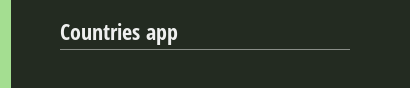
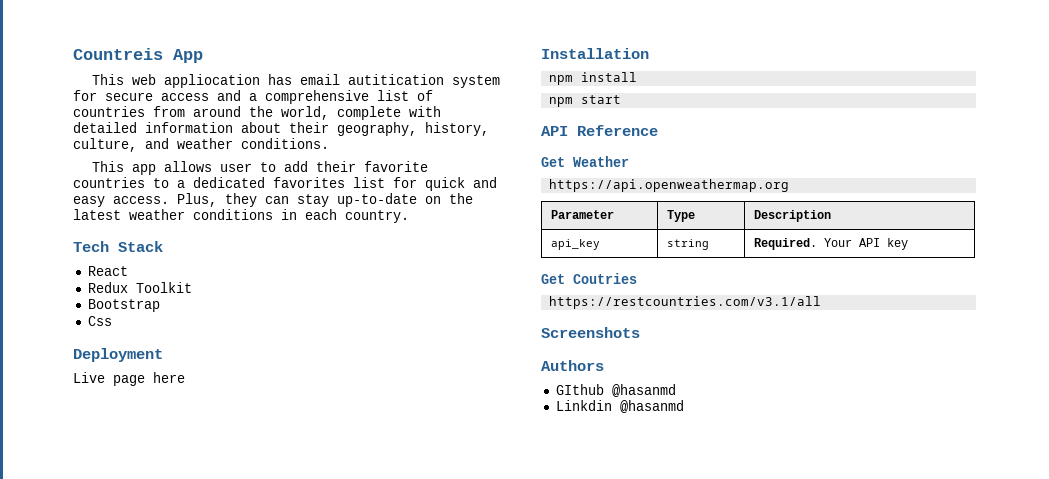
[60,23,178,45] Countries app -> [73,48,203,63] [92,74,501,88] [73,90,433,104] [73,106,441,120] [73,122,489,136] [73,138,329,152] [92,161,429,175] [73,177,497,191] [73,193,473,207] [73,209,409,223] [73,241,163,252] [87,266,128,276] [87,282,192,293] [87,299,160,312] [87,316,112,326] [73,348,163,362] [73,372,185,386] [541,48,649,59] [549,72,638,85] [549,95,622,107] [541,125,658,136] [541,156,629,167] [549,179,790,192] [551,210,615,219] [667,210,696,222] [754,210,832,222] [551,239,601,250] [667,239,710,250] [754,238,909,250] [541,273,637,284] [549,296,822,309] [541,327,640,338] [541,360,604,371] [555,384,676,397] [555,400,684,413] Countreis App // This web appliocation has email autitication system for secure access and a comprehensive list of countries from around the world, complete with detailed information about their geography, history, culture, and weather conditions. // This app allows user to add their favorite countries to a dedicated favorites list for quick and easy access. Plus, they can stay up-to-date on the latest weather conditions in each country. // Tech Stack // React // Redux Toolkit // Bootstrap // Css // Deployment // Live page here // Installation // npm install // npm start // API Reference // Get Weather // https://api.openweathermap.org // Parameter | Type | Description // api_key | string | Required. Your API key // Get Coutries // https://restcountries.com/v3.1/all // Screenshots // Authors // GIthub @hasanmd // Linkdin @hasanmd

